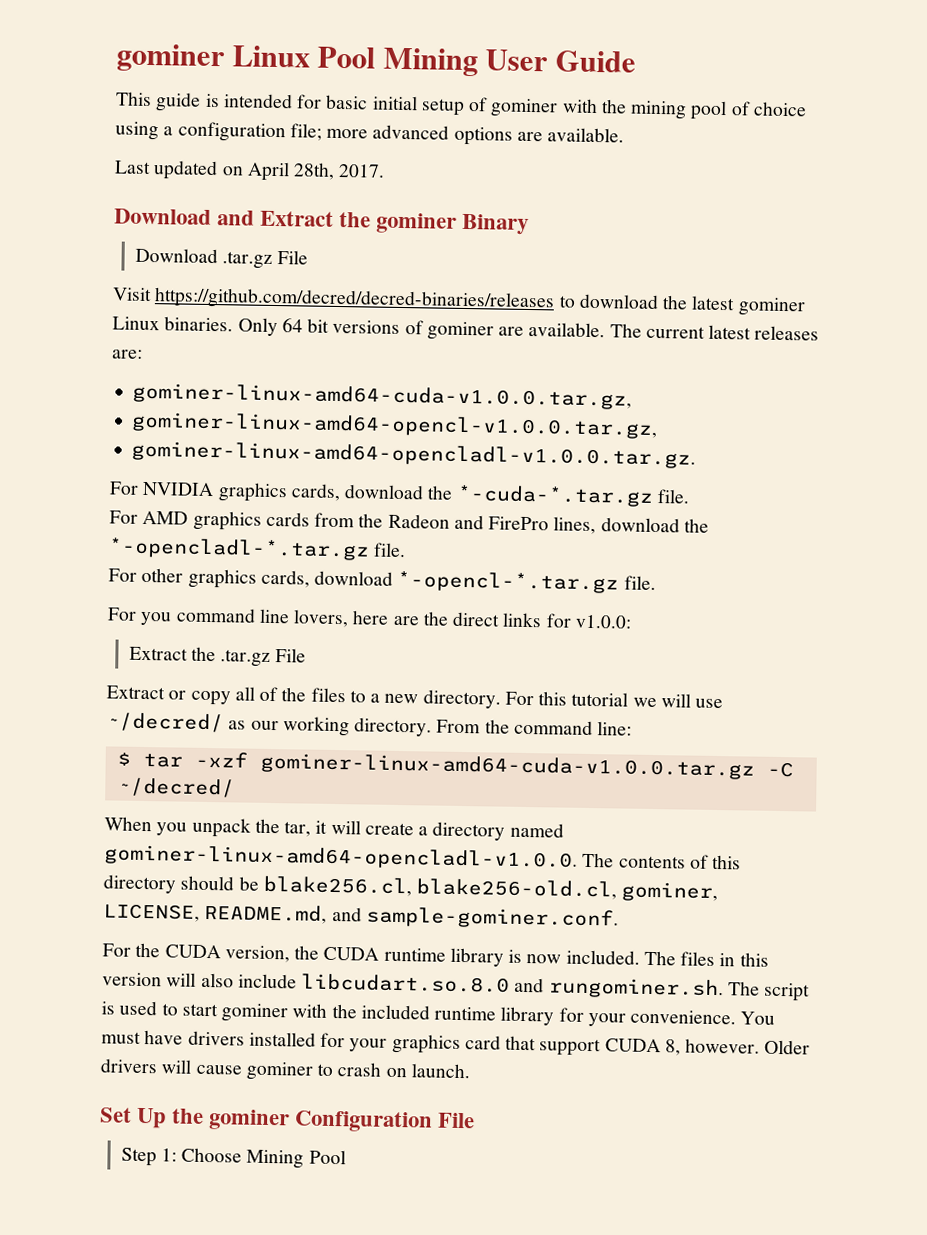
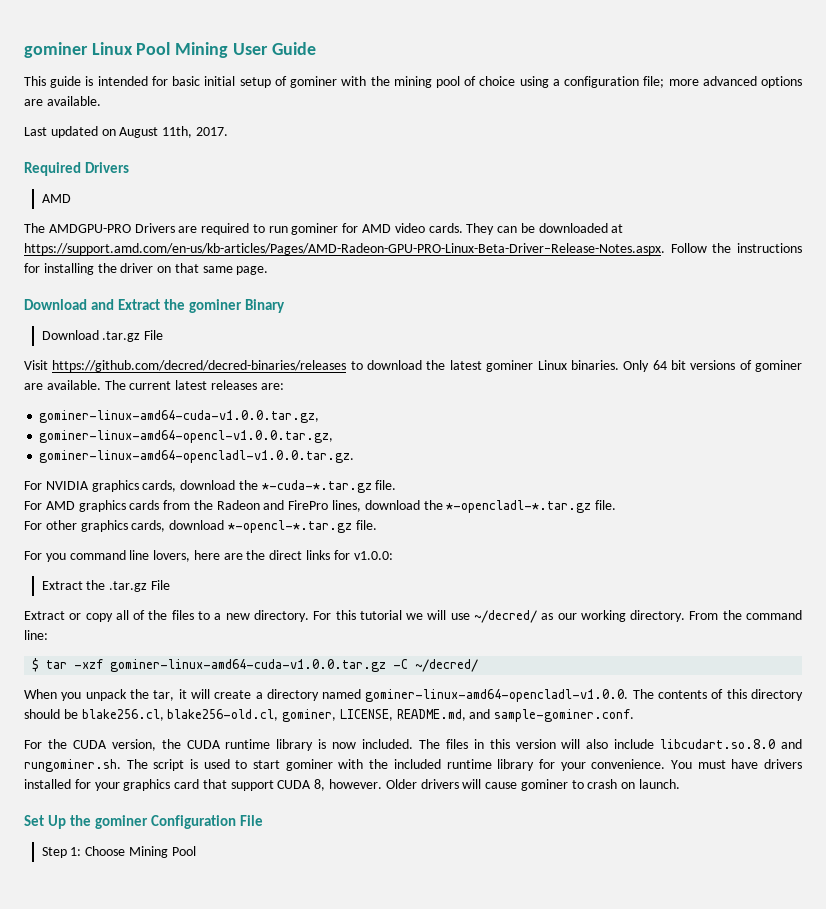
[246,161,336,182] April 28th, -> [119,126,193,138] August 11th,
(386, 170) none -> [24,162,130,176] [41,194,71,203] [24,223,624,235] [24,243,802,255] [24,263,269,275] // Required Drivers // AMD // The AMDGPU-PRO Drivers are required to run gominer for AMD video cards. They can be downloaded at https://support.amd.com/en-us/kb-articles/Pages/AMD-Radeon-GPU-PRO-Linux-Beta-Driver–Release-Notes.aspx. Follow the instructions for installing the driver on that same page.

